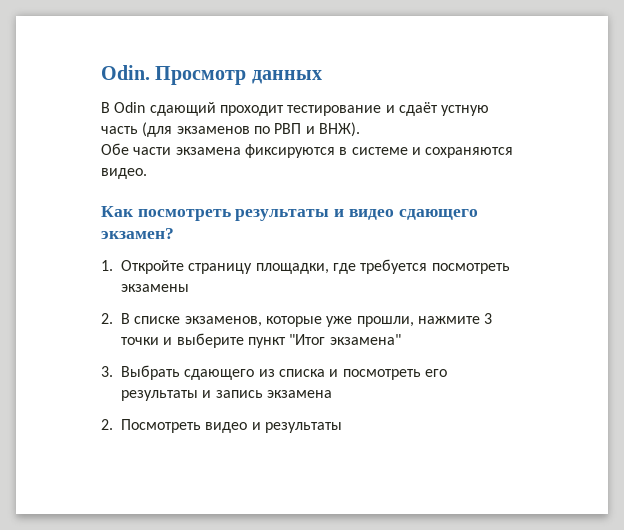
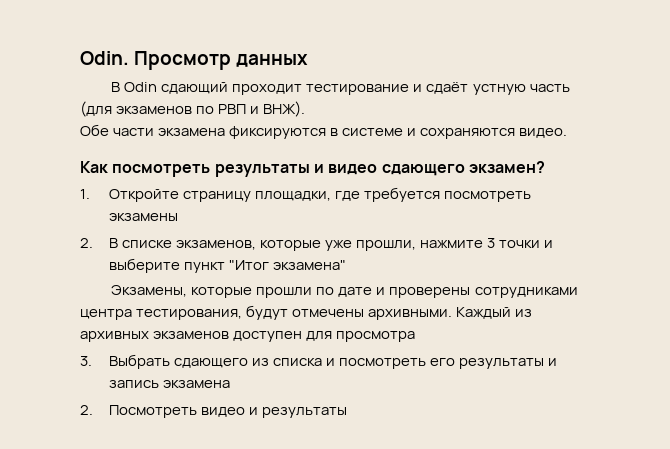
(401, 339) none -> [111,285,578,298] [80,305,533,320] [80,331,416,342] // Экзамены, которые прошли по дате и проверены сотрудниками центра тестирования, будут отмечены архивными. Каждый из архивных экзаменов доступен для просмотра

